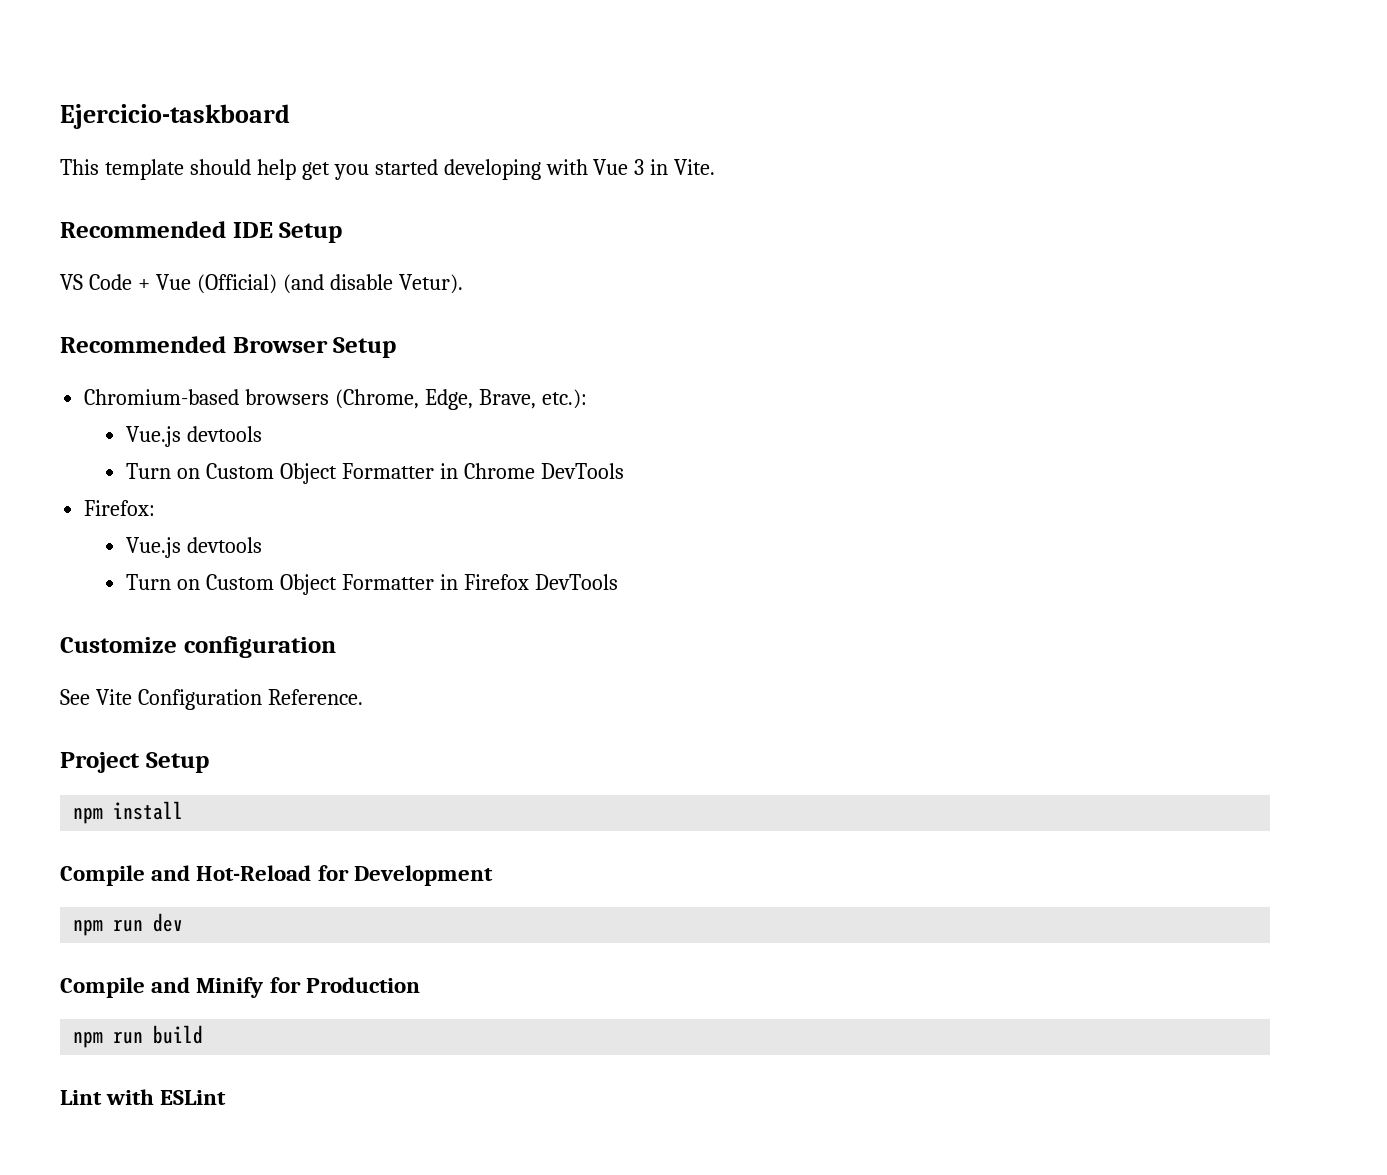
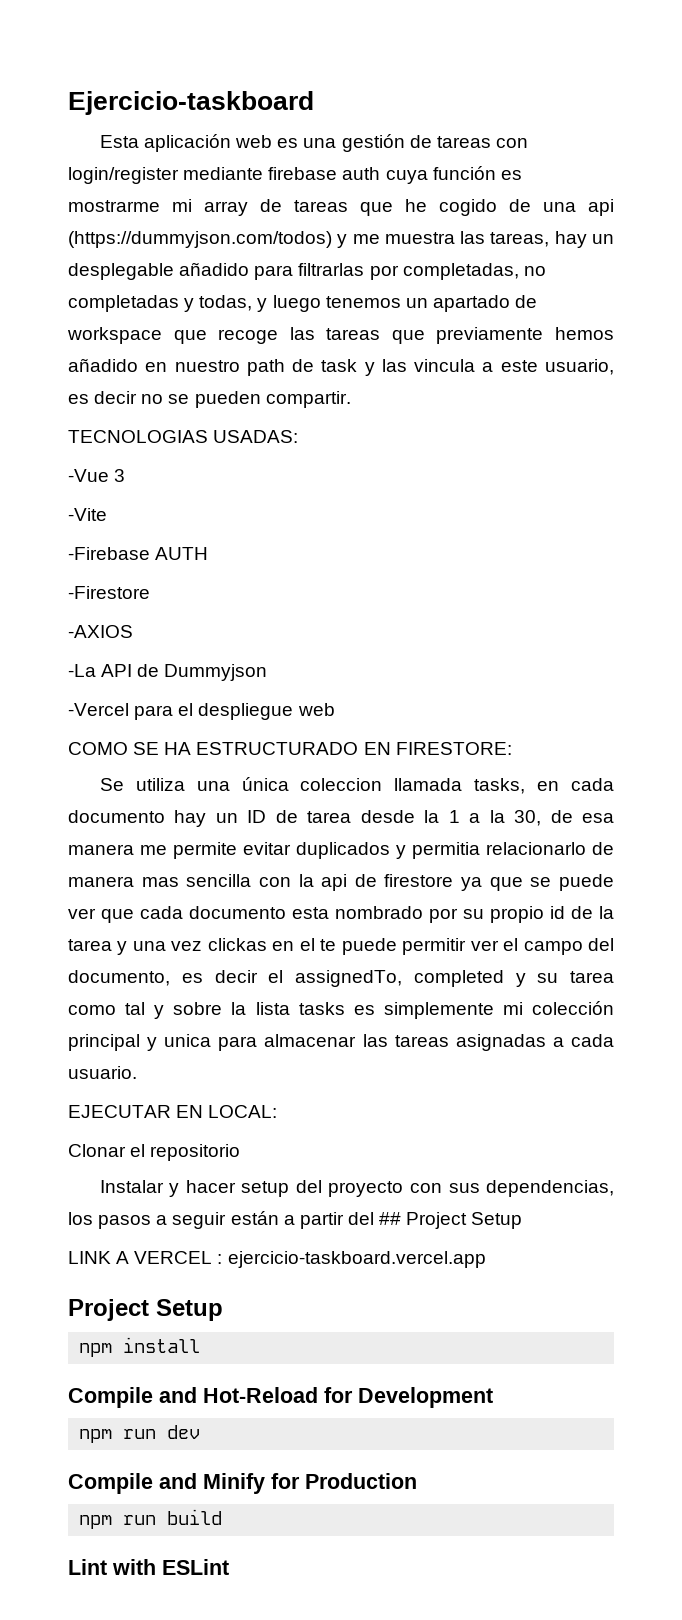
[60,159,716,180] [60,221,343,243] [60,274,463,294] [60,336,397,358] [84,389,587,410] [126,426,263,447] [126,463,624,484] [84,500,156,516] [126,537,263,558] [126,574,618,595] [60,636,336,658] [60,689,363,710] This template should help get you started developing with Vue 3 in Vite. // Recommended IDE Setup // VS Code + Vue (Official) (and disable Vetur). // Recommended Browser Setup // Chromium-based browsers (Chrome, Edge, Brave, etc.): // Vue.js devtools // Turn on Custom Object Formatter in Chrome DevTools // Firefox: // Vue.js devtools // Turn on Custom Object Formatter in Firefox DevTools // Customize configuration // See Vite Configuration Reference. -> [99,134,528,152] [68,166,522,184] [68,199,614,216] [68,231,614,248] [68,262,546,280] [68,295,538,312] [67,327,614,344] [68,358,614,376] [68,391,351,408] [68,430,299,443] [68,469,126,482] [68,508,107,521] [68,547,209,560] [68,586,150,599] [68,625,133,638] [68,664,268,681] [68,703,335,720] [68,742,512,755] [99,777,614,794] [68,810,614,827] [68,842,614,859] [68,874,614,891] [68,906,614,923] [68,938,614,955] [68,970,614,987] [68,1001,614,1019] [68,1034,615,1051] [68,1066,137,1079] [68,1105,278,1118] [68,1144,241,1161] [99,1180,614,1197] [68,1211,523,1229] [68,1251,486,1268] Esta aplicación web es una gestión de tareas con login/register mediante firebase auth cuya función es mostrarme mi array de tareas que he cogido de una api (https://dummyjson.com/todos) y me muestra las tareas, hay un desplegable añadido para filtrarlas por completadas, no completadas y todas, y luego tenemos un apartado de workspace que recoge las tareas que previamente hemos añadido en nuestro path de task y las vincula a este usuario, es decir no se pueden compartir. // TECNOLOGIAS USADAS: // -Vue 3 // -Vite // -Firebase AUTH // -Firestore // -AXIOS // -La API de Dummyjson // -Vercel para el despliegue web // COMO SE HA ESTRUCTURADO EN FIRESTORE: // Se utiliza una única coleccion llamada tasks, en cada documento hay un ID de tarea desde la 1 a la 30, de esa manera me permite evitar duplicados y permitia relacionarlo de manera mas sencilla con la api de firestore ya que se puede ver que cada documento esta nombrado por su propio id de la tarea y una vez clickas en el te puede permitir ver el campo del documento, es decir el assignedTo, completed y su tarea como tal y sobre la lista tasks es simplemente mi colección principal y unica para almacenar las tareas asignadas a cada usuario. // EJECUTAR EN LOCAL: // Clonar el repositorio // Instalar y hacer setup del proyecto con sus dependencias, los pasos a seguir están a partir del ## Project Setup // LINK A VERCEL : ejercicio-taskboard.vercel.app

